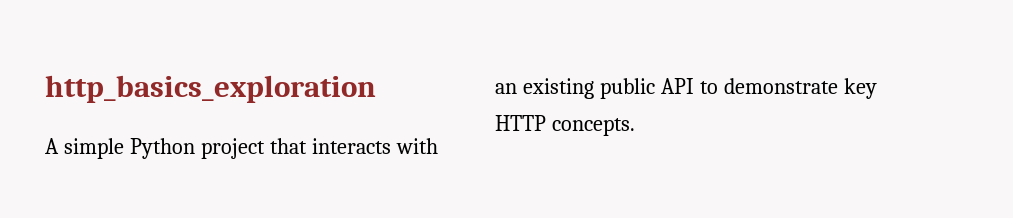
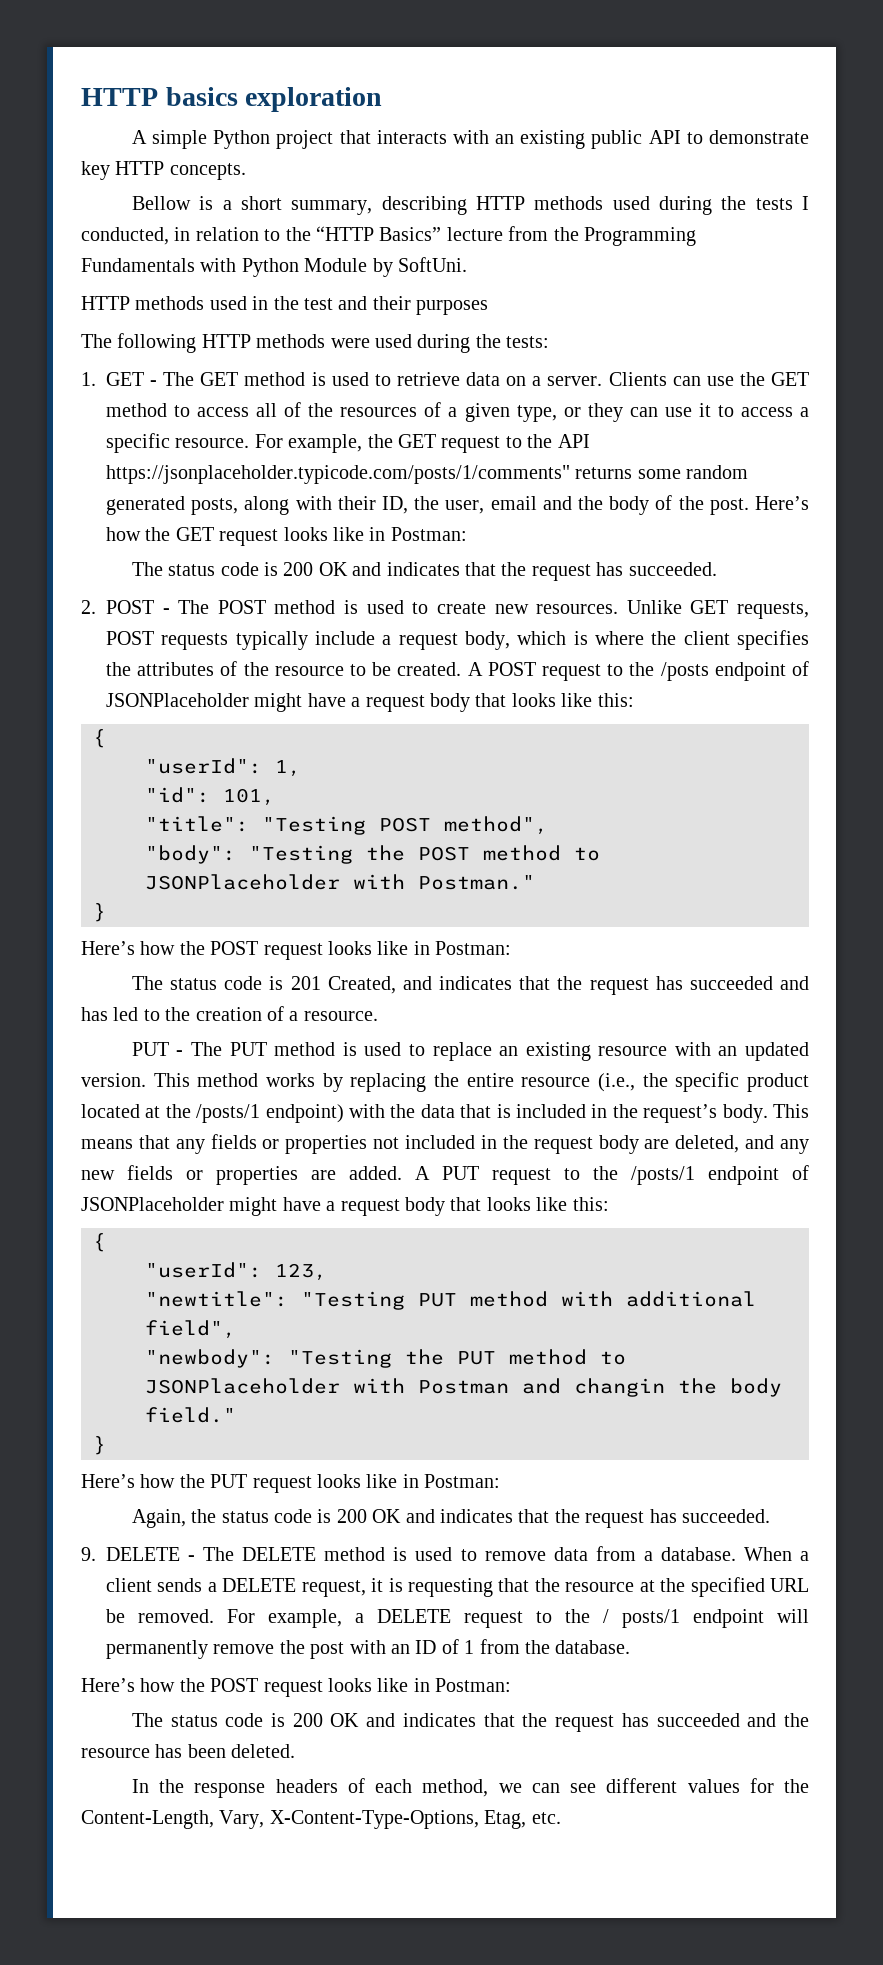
[45,75,376,103] http_basics_exploration -> [81,87,383,112] HTTP basics exploration
(635, 127) none -> [131,196,810,215] [81,226,696,246] [81,257,467,277] [81,296,489,315] [81,333,550,353] [81,372,810,386] [106,402,809,422] [106,433,590,453] [106,465,749,484] [106,495,810,515] [106,527,467,546] [131,562,717,581] [81,600,810,619] [106,630,809,650] [106,661,810,681] [106,693,634,712] [93,729,106,748] [145,758,301,777] [145,787,275,806] [145,816,548,835] [145,845,600,864] [145,874,535,890] [93,903,106,922] [81,941,512,960] [131,976,810,995] [81,1006,378,1021] [131,1042,809,1061] [81,1072,809,1092] [81,1104,809,1123] [81,1134,810,1154] [81,1165,809,1185] [81,1197,609,1216] [93,1233,106,1252] [145,1262,327,1281] [145,1291,756,1310] [145,1320,236,1339] [145,1349,626,1368] [145,1378,782,1397] [145,1407,236,1423] [93,1436,106,1455] [81,1474,501,1493] [131,1509,771,1528] [81,1546,809,1561] [106,1577,810,1597] [106,1609,809,1628] [106,1639,631,1659] [81,1678,512,1697] [131,1713,810,1732] [81,1744,296,1758] [131,1778,810,1798] [81,1810,561,1829] // Bellow is a short summary, describing HTTP methods used during the tests I conducted, in relation to the “HTTP Basics” lecture from the Programming Fundamentals with Python Module by SoftUni. // HTTP methods used in the test and their purposes // The following HTTP methods were used during the tests: // 1. GET - The GET method is used to retrieve data on a server. Clients can use the GET method to access all of the resources of a given type, or they can use it to access a specific resource. For example, the GET request to the API https://jsonplaceholder.typicode.com/posts/1/comments" returns some random generated posts, along with their ID, the user, email and the body of the post. Here’s how the GET request looks like in Postman: // The status code is 200 OK and indicates that the request has succeeded. // 2. POST - The POST method is used to create new resources. Unlike GET requests, POST requests typically include a request body, which is where the client specifies the attributes of the resource to be created. A POST request to the /posts endpoint of JSONPlaceholder might have a request body that looks like this: // { // "userId": 1, // "id": 101, // "title": "Testing POST method", // "body": "Testing the POST method to JSONPlaceholder with Postman." // } // Here’s how the POST request looks like in Postman: // The status code is 201 Created, and indicates that the request has succeeded and has led to the creation of a resource. // PUT - The PUT method is used to replace an existing resource with an updated version. This method works by replacing the entire resource (i.e., the specific product located at the /posts/1 endpoint) with the data that is included in the request’s body. This means that any fields or properties not included in the request body are deleted, and any new fields or properties are added. A PUT request to the /posts/1 endpoint of JSONPlaceholder might have a request body that looks like this: // { // "userId": 123, // "newtitle": "Testing PUT method with additional field", // "newbody": "Testing the PUT method to JSONPlaceholder with Postman and changin the body field." // } // Here’s how the PUT request looks like in Postman: // Again, the status code is 200 OK and indicates that the request has succeeded. // 9. DELETE - The DELETE method is used to remove data from a database. When a client sends a DELETE request, it is requesting that the resource at the specified URL be removed. For example, a DELETE request to the / posts/1 endpoint will permanently remove the post with an ID of 1 from the database. // Here’s how the POST request looks like in Postman: // The status code is 200 OK and indicates that the request has succeeded and the resource has been deleted. // In the response headers of each method, we can see different values for the Content-Length, Vary, X-Content-Type-Options, Etag, etc.

